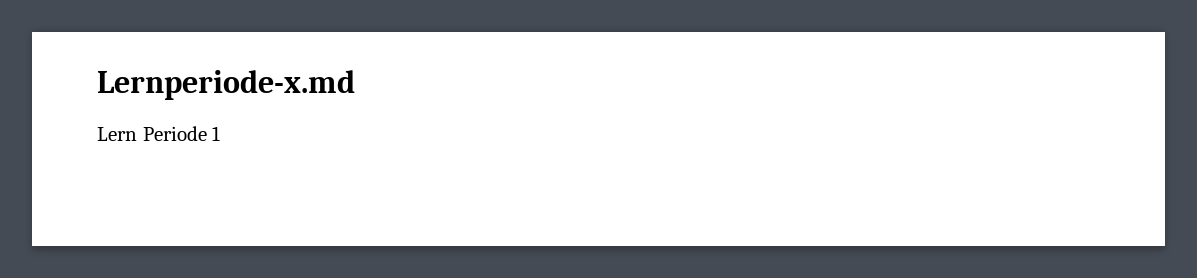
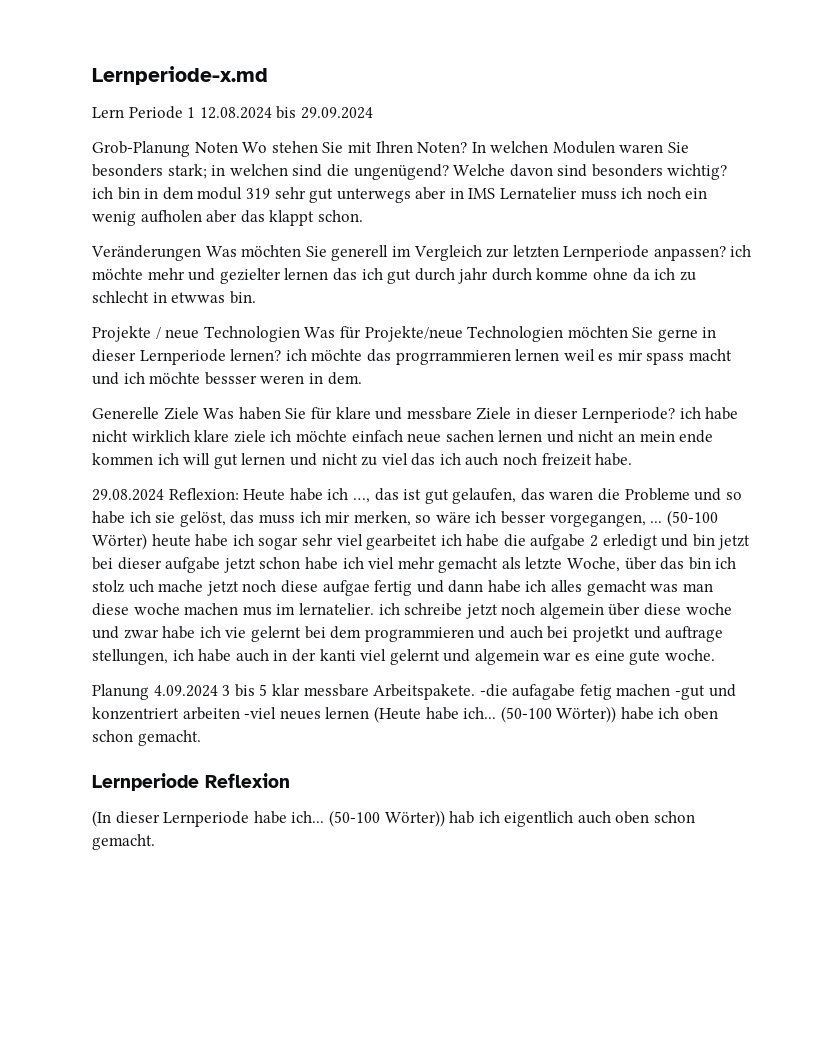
(221, 133) none -> [199,106,373,119] [92,141,690,157] [92,164,728,180] [92,187,708,203] [92,210,363,226] [91,245,752,261] [92,268,696,284] [92,291,256,304] [92,326,717,342] [92,349,733,365] [92,372,362,385] [92,407,739,423] [92,430,714,443] [92,453,633,469] [92,488,742,504] [92,510,718,527] [92,533,751,550] [92,557,737,573] [92,580,713,596] [92,603,732,619] [92,626,724,642] [92,649,715,665] [92,684,736,700] [92,706,719,723] [92,730,201,746] [92,773,290,791] [92,810,696,827] [92,834,155,850] 12.08.2024 bis 29.09.2024 // Grob-Planung Noten Wo stehen Sie mit Ihren Noten? In welchen Modulen waren Sie besonders stark; in welchen sind die ungenügend? Welche davon sind besonders wichtig? ich bin in dem modul 319 sehr gut unterwegs aber in IMS Lernatelier muss ich noch ein wenig aufholen aber das klappt schon. // Veränderungen Was möchten Sie generell im Vergleich zur letzten Lernperiode anpassen? ich möchte mehr und gezielter lernen das ich gut durch jahr durch komme ohne da ich zu schlecht in etwwas bin. // Projekte / neue Technologien Was für Projekte/neue Technologien möchten Sie gerne in dieser Lernperiode lernen? ich möchte das progrrammieren lernen weil es mir spass macht und ich möchte bessser weren in dem. // Generelle Ziele Was haben Sie für klare und messbare Ziele in dieser Lernperiode? ich habe nicht wirklich klare ziele ich möchte einfach neue sachen lernen und nicht an mein ende kommen ich will gut lernen und nicht zu viel das ich auch noch freizeit habe. // 29.08.2024 Reflexion: Heute habe ich …, das ist gut gelaufen, das waren die Probleme und so habe ich sie gelöst, das muss ich mir merken, so wäre ich besser vorgegangen, ... (50-100 Wörter) heute habe ich sogar sehr viel gearbeitet ich habe die aufgabe 2 erledigt und bin jetzt bei dieser aufgabe jetzt schon habe ich viel mehr gemacht als letzte Woche, über das bin ich stolz uch mache jetzt noch diese aufgae fertig und dann habe ich alles gemacht was man diese woche machen mus im lernatelier. ich schreibe jetzt noch algemein über diese woche und zwar habe ich vie gelernt bei dem programmieren und auch bei projetkt und auftrage stellungen, ich habe auch in der kanti viel gelernt und algemein war es eine gute woche. // Planung 4.09.2024 3 bis 5 klar messbare Arbeitspakete. -die aufagabe fetig machen -gut und konzentriert arbeiten -viel neues lernen (Heute habe ich... (50-100 Wörter)) habe ich oben schon gemacht. // Lernperiode Reflexion // (In dieser Lernperiode habe ich... (50-100 Wörter)) hab ich eigentlich auch oben schon gemacht.

